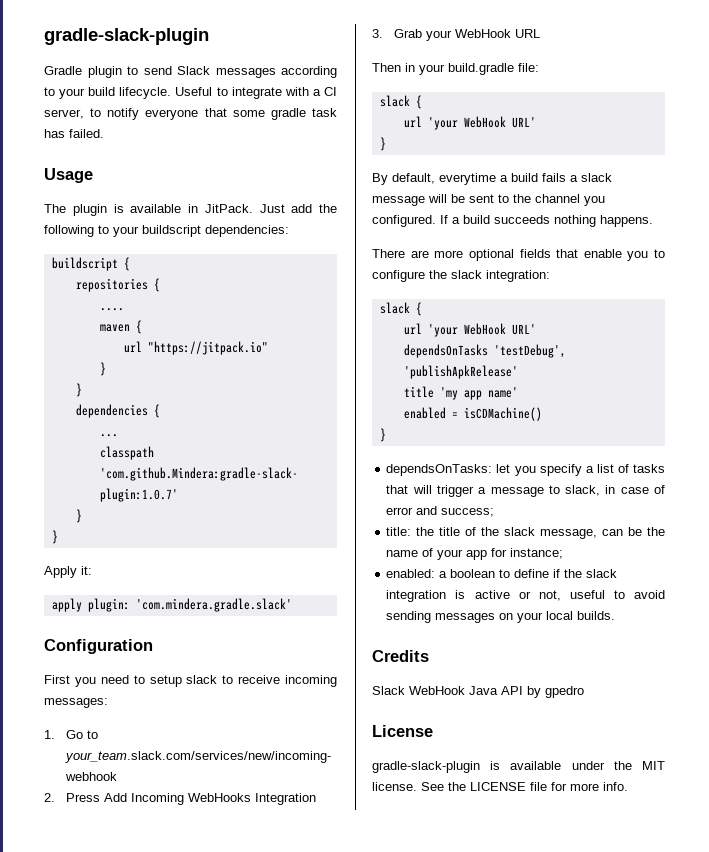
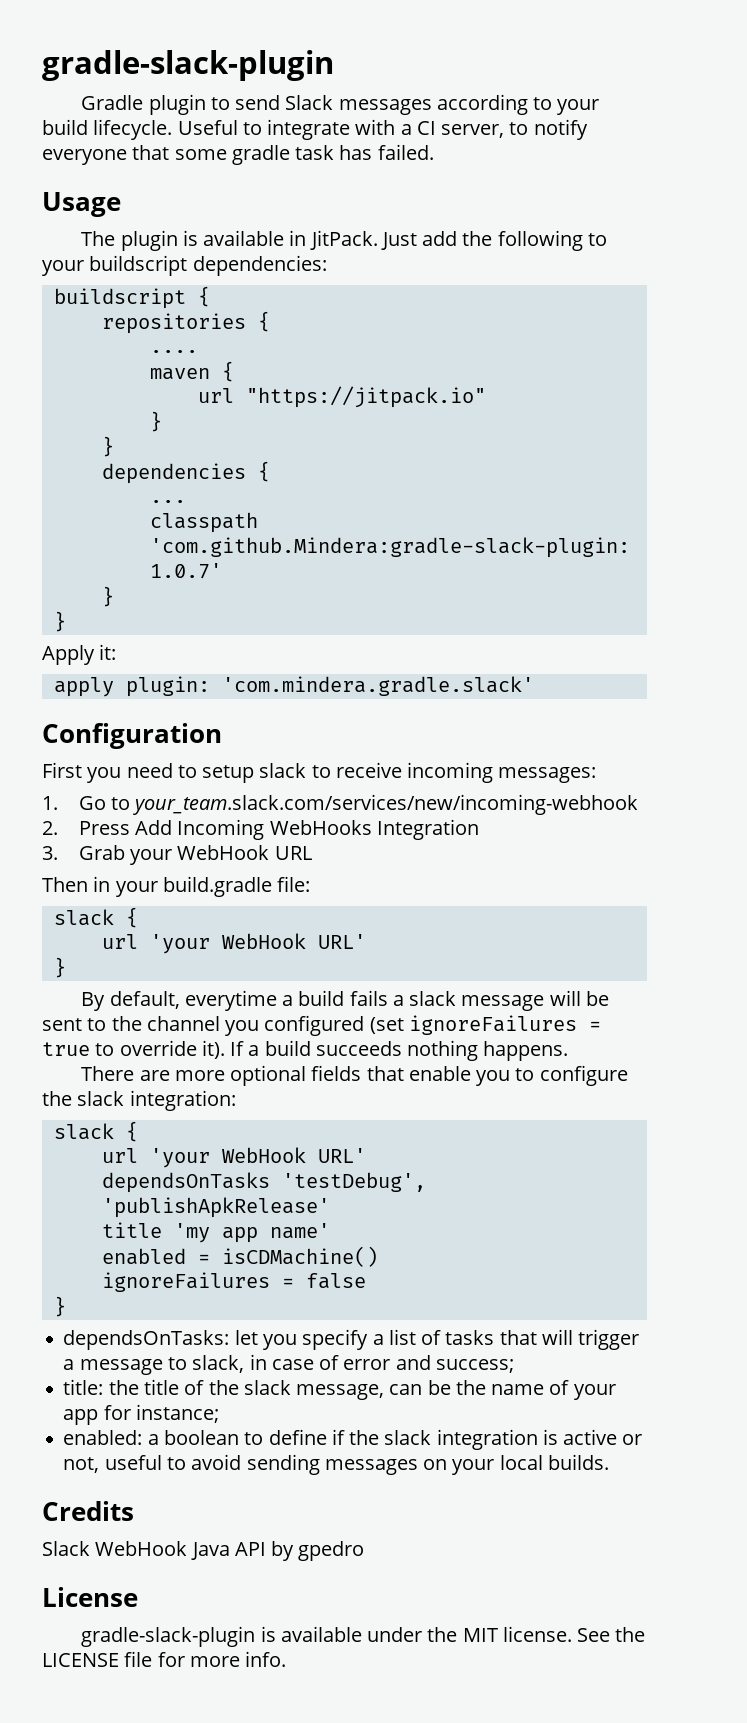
[372,215,436,227] configured. -> [264,1015,601,1036] [42,1040,225,1059] configured (set ignoreFailures = true to override it).
(542, 414) none -> [101,1272,366,1292] // ignoreFailures = false

